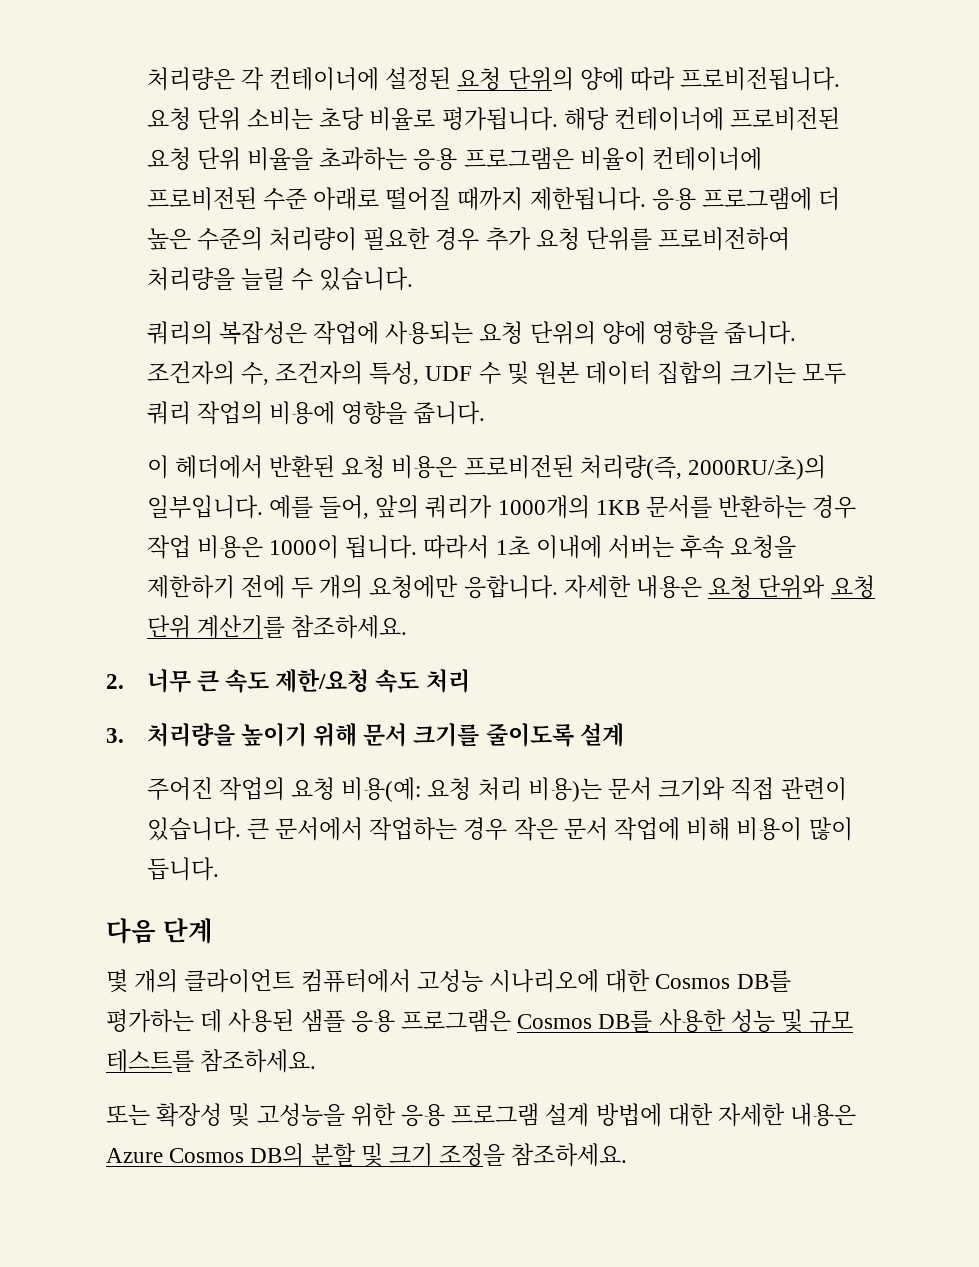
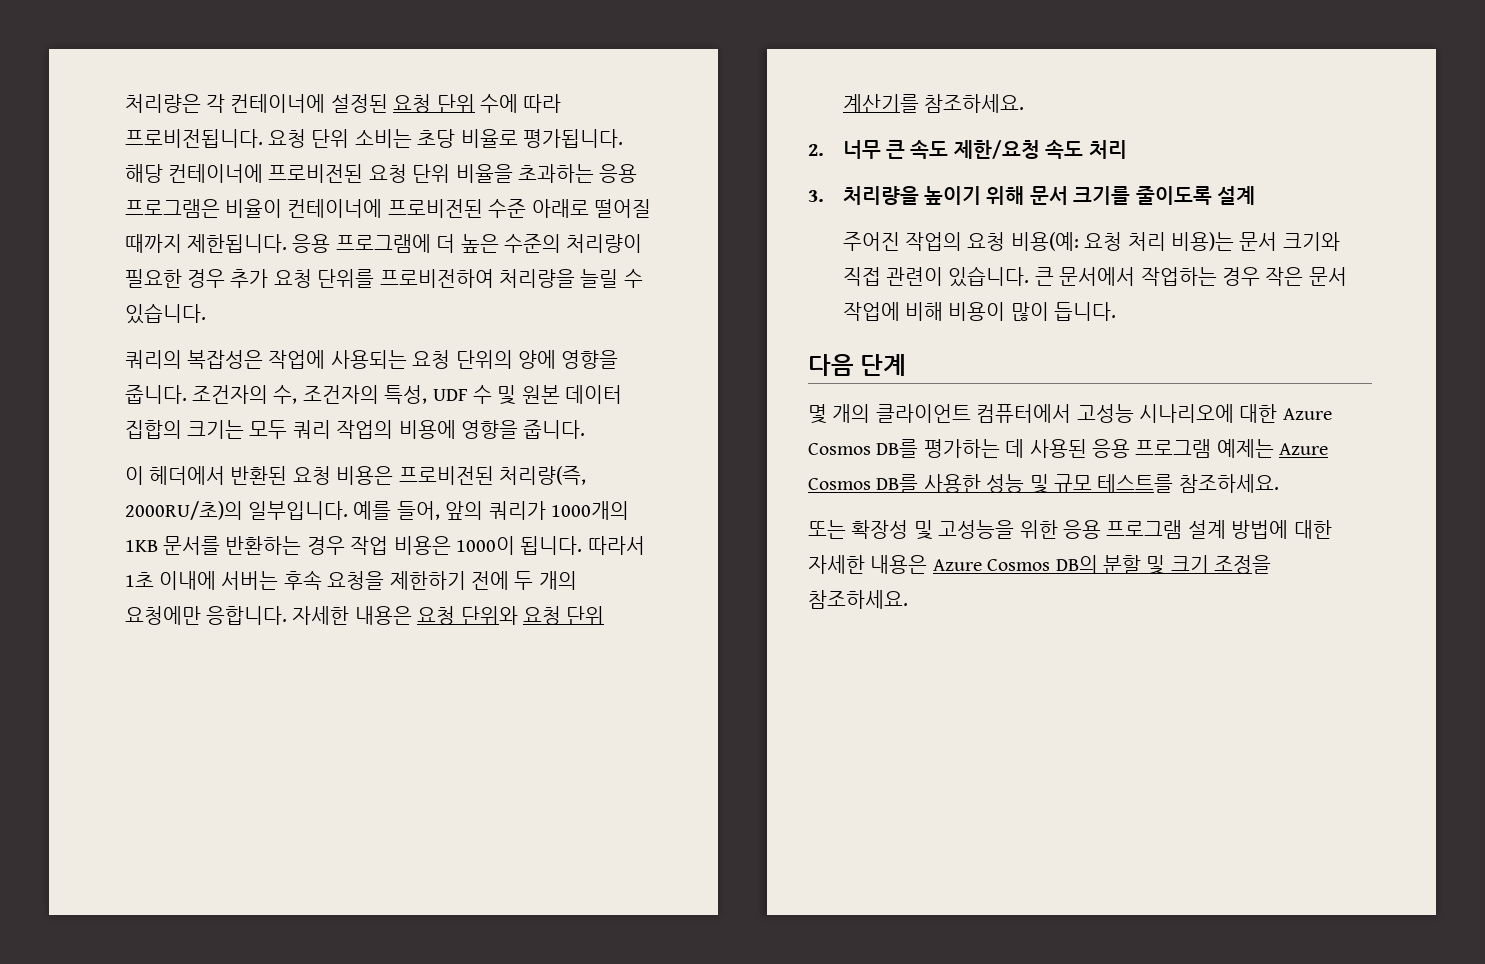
[507,67,624,91] 단위의 양에 -> [436,94,519,113] 단위 수에
(651, 981) none -> [1282,408,1332,420] Azure
[300,1009,512,1033] 샘플 응용 프로그램은 -> [1092,439,1329,458] 응용 프로그램 예제는 Azure

